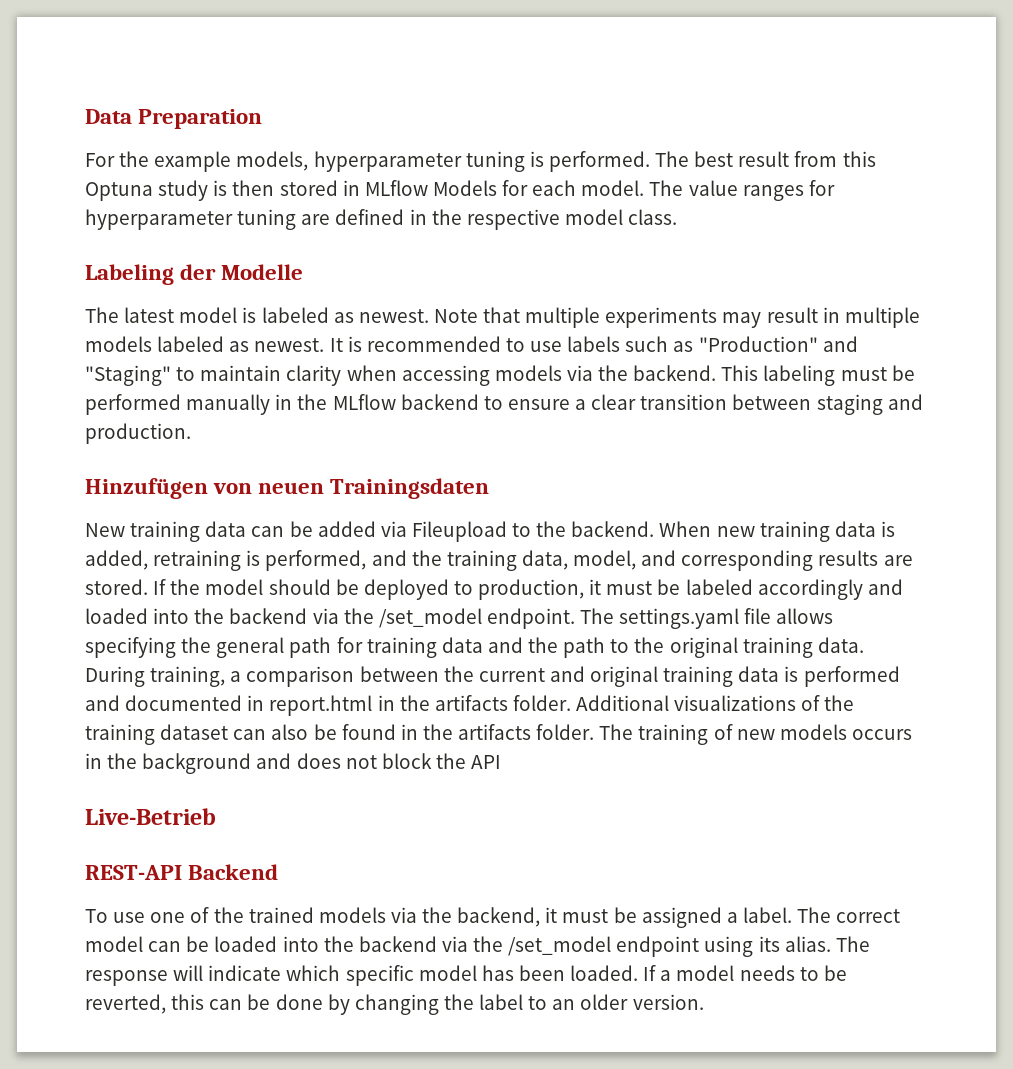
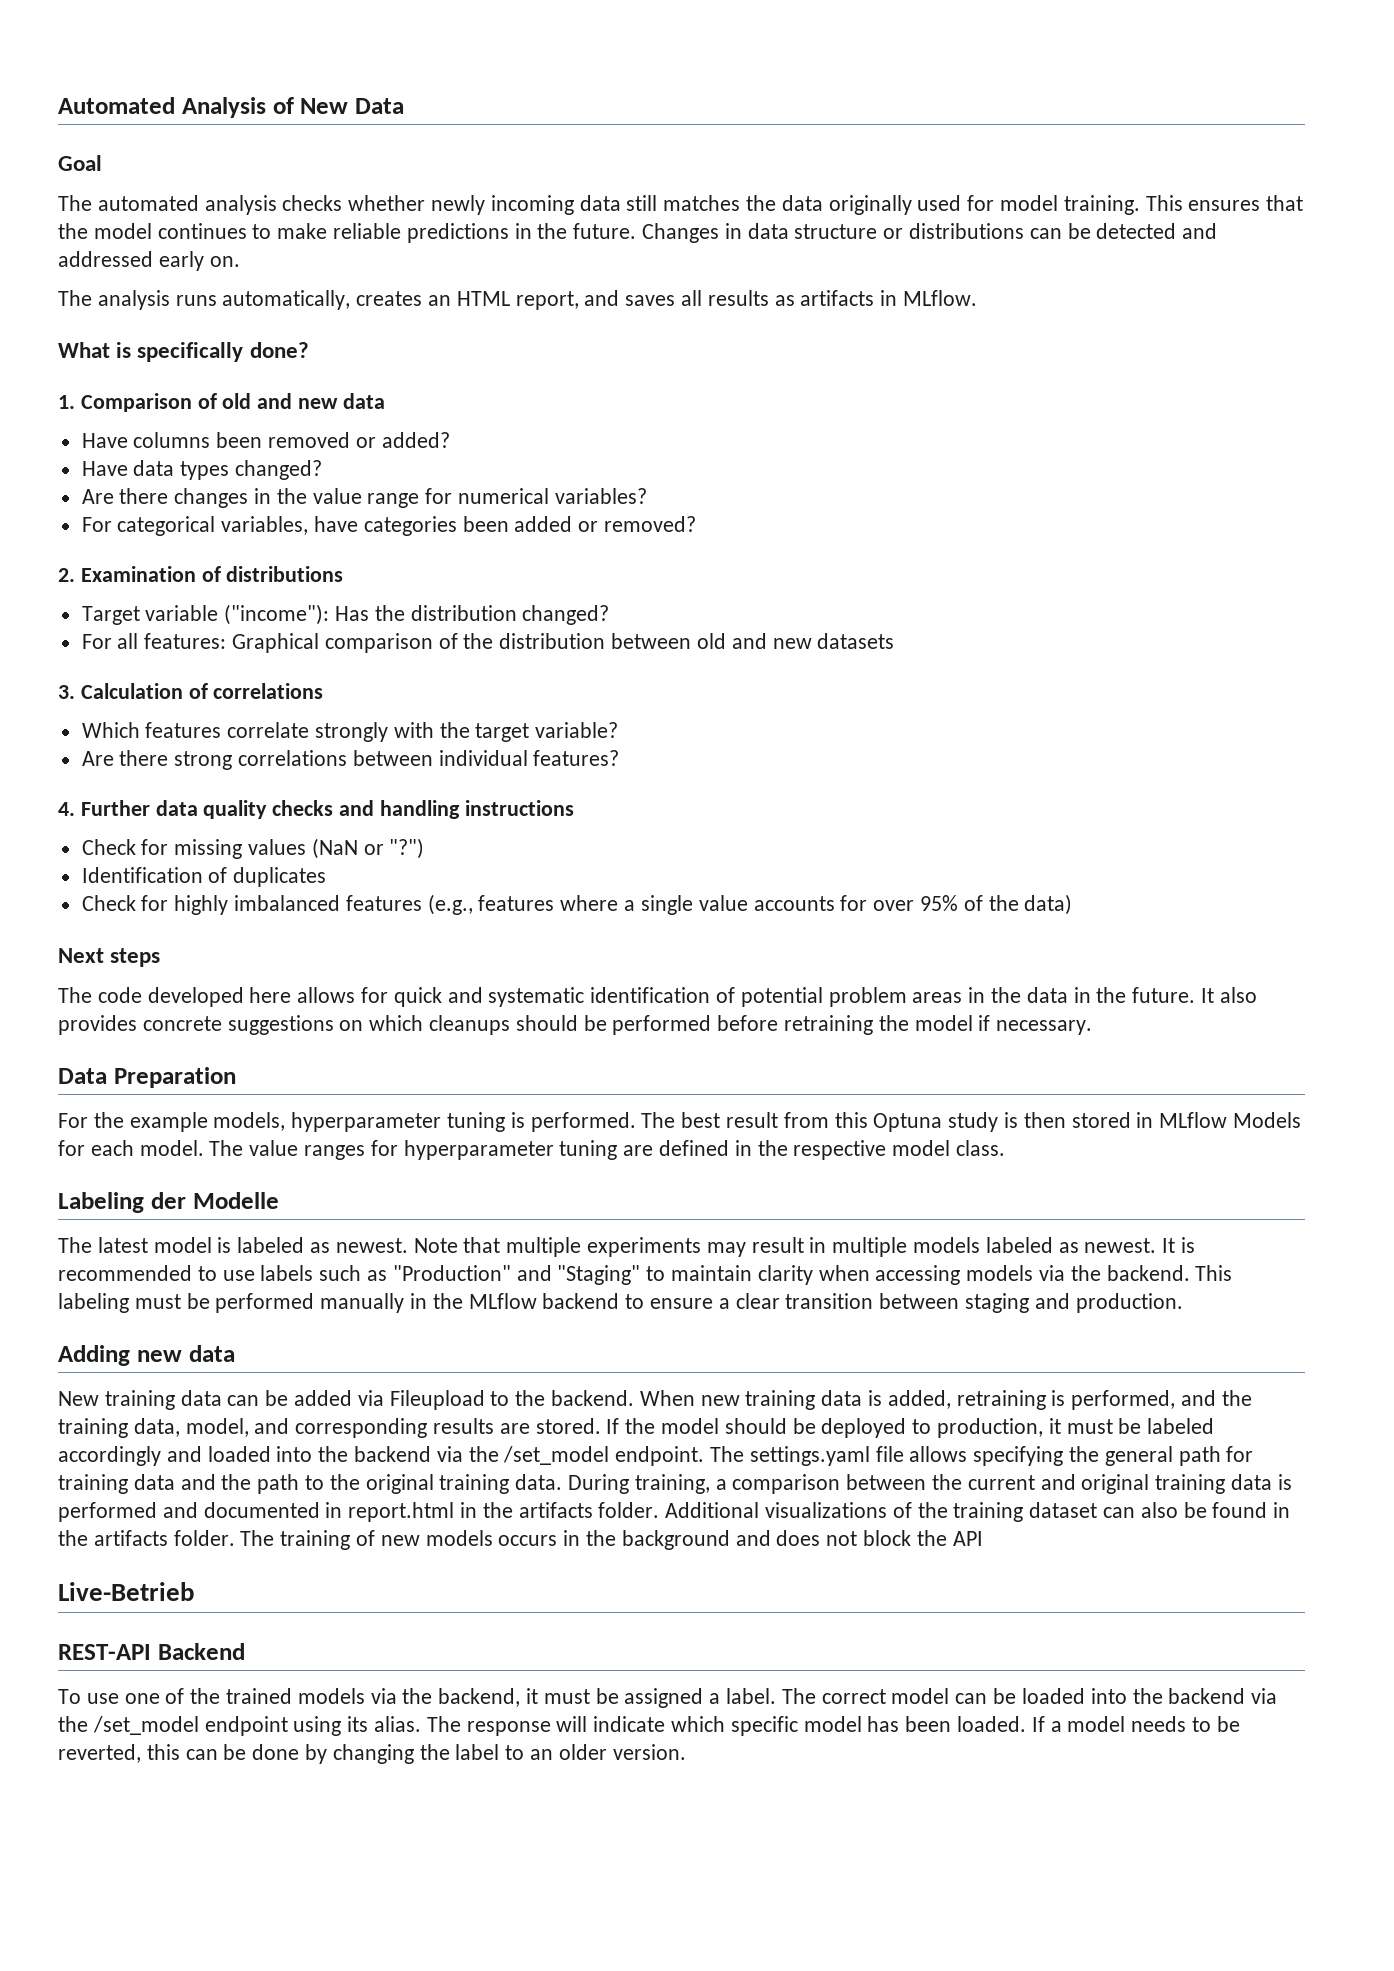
(85, 116) none -> [58,97,404,118] [58,155,102,171] [58,195,1304,215] [58,223,1218,243] [58,251,240,271] [58,290,978,310] [58,342,309,362] [58,393,385,412] [81,432,450,448] [81,460,323,480] [81,488,647,508] [81,516,697,536] [58,566,344,582] [81,604,610,625] [81,633,895,653] [58,683,324,699] [81,722,619,742] [81,750,620,770] [58,800,574,819] [81,838,425,859] [81,867,327,887] [81,894,1073,915] [58,948,161,967] [58,987,1257,1007] [58,1015,1093,1035] Automated Analysis of New Data // Goal // The automated analysis checks whether newly incoming data still matches the data originally used for model training. This ensures that the model continues to make reliable predictions in the future. Changes in data structure or distributions can be detected and addressed early on. // The analysis runs automatically, creates an HTML report, and saves all results as artifacts in MLflow. // What is specifically done? // 1. Comparison of old and new data // Have columns been removed or added? // Have data types changed? // Are there changes in the value range for numerical variables? // For categorical variables, have categories been added or removed? // 2. Examination of distributions // Target variable ("income"): Has the distribution changed? // For all features: Graphical comparison of the distribution between old and new datasets // 3. Calculation of correlations // Which features correlate strongly with the target variable? // Are there strong correlations between individual features? // 4. Further data quality checks and handling instructions // Check for missing values (NaN or "?") // Identification of duplicates // Check for highly imbalanced features (e.g., features where a single value accounts for over 95% of the data) // Next steps // The code developed here allows for quick and systematic identification of potential problem areas in the data in the future. It also provides concrete suggestions on which cleanups should be performed before retraining the model if necessary. //
[85,478,490,499] Hinzufügen von neuen Trainingsdaten -> [58,1345,235,1366] Adding new data

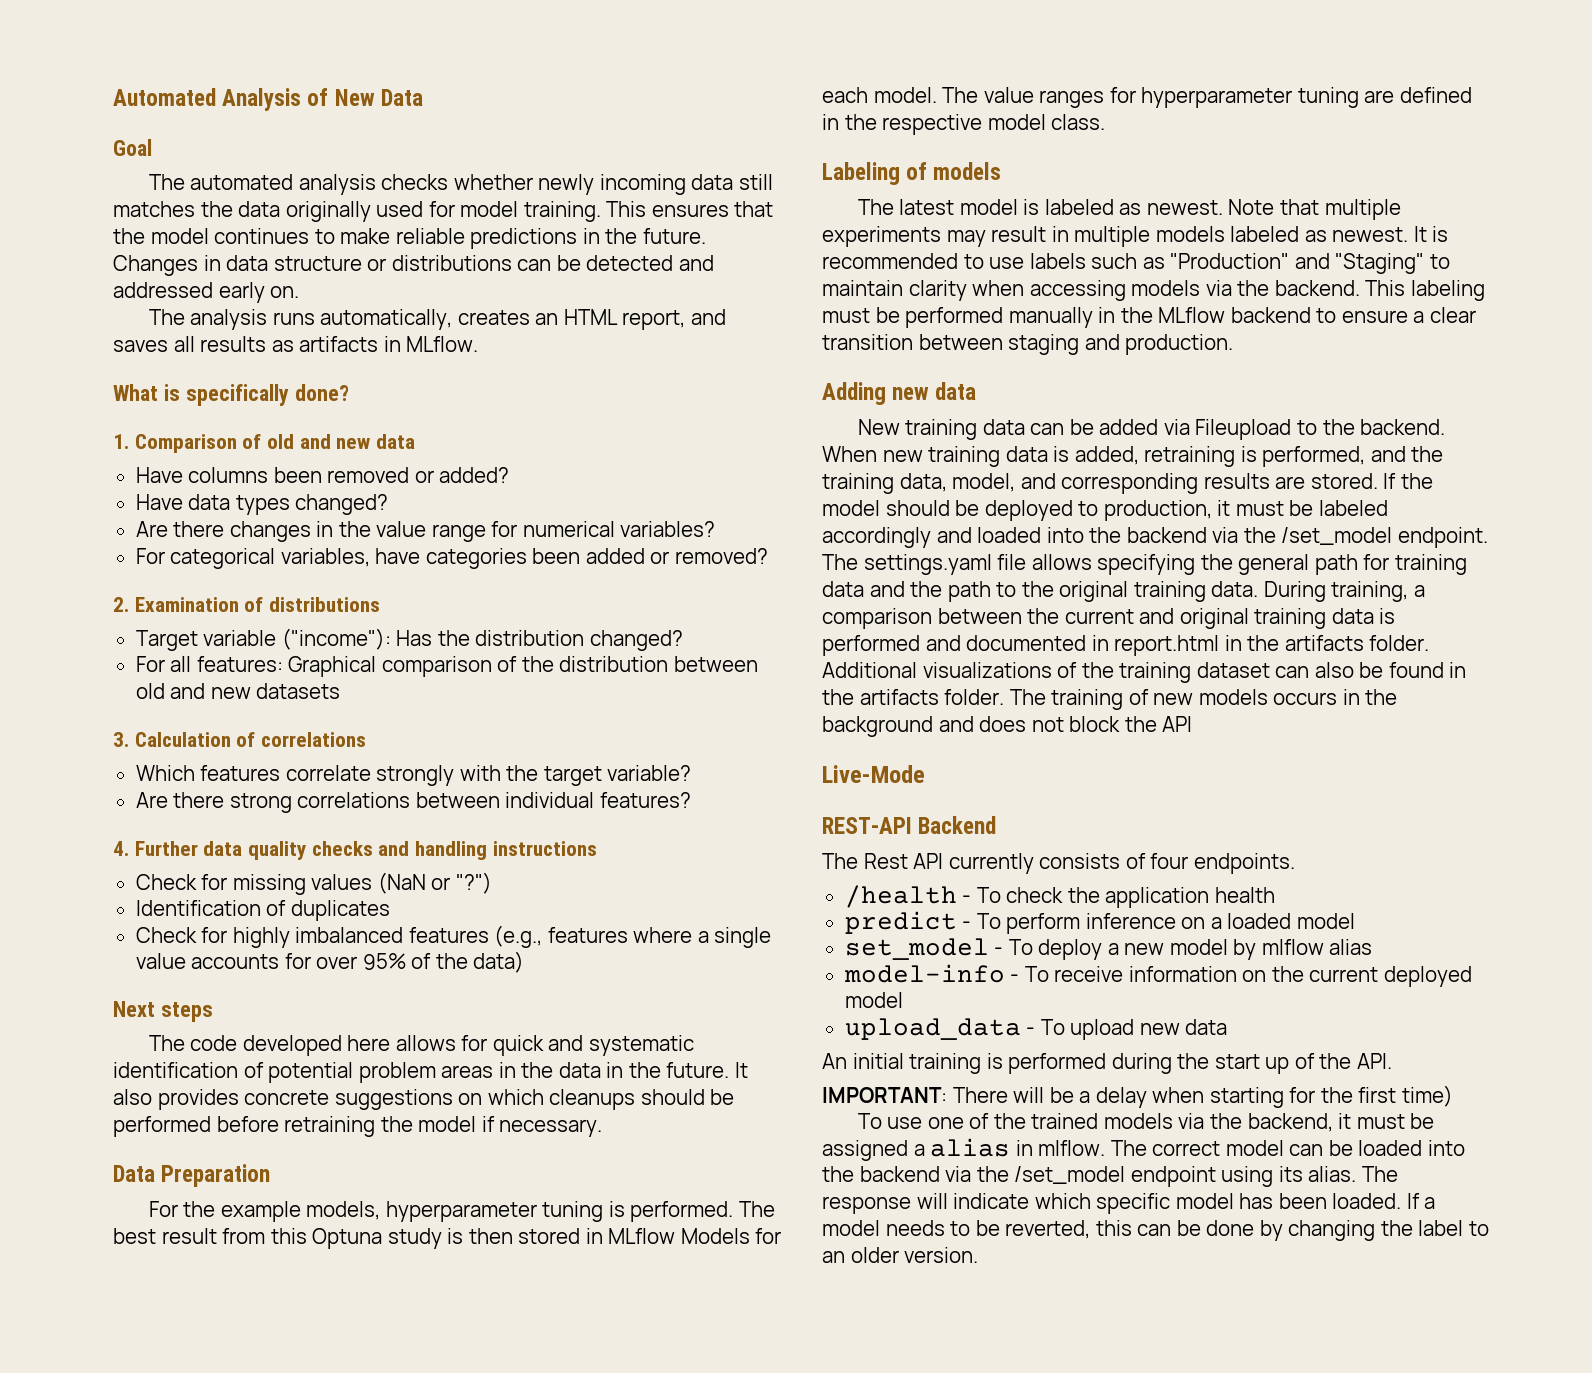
[150,1192,279,1209] der Modelle -> [906,162,1002,180] of models
[58,1582,194,1601] Live-Betrieb -> [822,765,925,783] Live-Mode
(245, 1651) none -> [822,853,1295,874] [844,885,1275,908] [844,911,1355,934] [844,938,1373,960] [843,964,1472,987] [844,992,903,1008] [844,1018,1228,1040] [822,1053,1392,1074] [822,1085,1453,1108] // The Rest API currently consists of four endpoints. // /health - To check the application health // predict - To perform inference on a loaded model // set_model - To deploy a new model by mlflow alias // model-info - To receive information on the current deployed model // upload_data - To upload new data // An initial training is performed during the start up of the API. // IMPORTANT: There will be a delay when starting for the first time)
[726,1688,777,1704] label. -> [930,1138,1106,1157] alias in mlflow.

